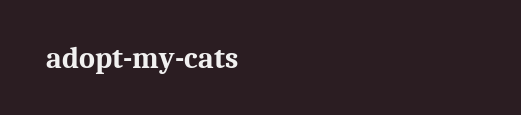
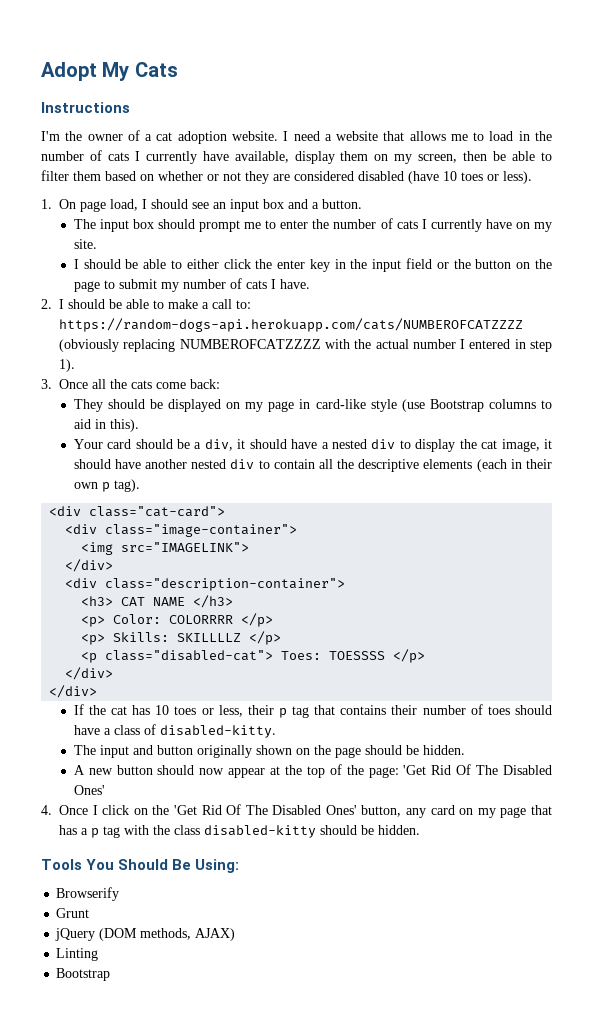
[46,46,238,74] adopt-my-cats -> [41,62,178,81] [41,102,130,113] [41,130,552,144] [41,150,552,164] [41,170,532,184] [41,199,362,212] [73,218,553,232] [73,239,97,249] [73,258,553,272] [73,278,310,292] [41,299,251,309] [59,318,523,332] [59,339,553,352] [59,359,75,372] [41,379,220,389] [73,399,552,412] [73,419,139,432] [73,439,553,452] [73,459,553,472] [73,479,140,492] [49,506,226,517] [65,524,298,537] [81,542,250,555] [65,559,114,572] [65,578,346,591] [81,595,234,608] [81,613,274,627] [81,631,282,645] [81,649,426,663] [65,667,114,680] [49,685,98,698] [73,704,552,718] [73,724,276,738] [73,745,465,758] [73,764,553,778] [73,785,105,795] [41,804,552,818] [59,825,420,838] [41,859,240,873] [56,887,120,901] [56,908,90,918] [55,928,236,941] [56,948,99,961] [56,968,111,981] Adopt My Cats // Instructions // I'm the owner of a cat adoption website. I need a website that allows me to load in the number of cats I currently have available, display them on my screen, then be able to filter them based on whether or not they are considered disabled (have 10 toes or less). // 1. On page load, I should see an input box and a button. // The input box should prompt me to enter the number of cats I currently have on my site. // I should be able to either click the enter key in the input field or the button on the page to submit my number of cats I have. // 2. I should be able to make a call to: https://random-dogs-api.herokuapp.com/cats/NUMBEROFCATZZZZ (obviously replacing NUMBEROFCATZZZZ with the actual number I entered in step 1). // 3. Once all the cats come back: // They should be displayed on my page in card-like style (use Bootstrap columns to aid in this). // Your card should be a div, it should have a nested div to display the cat image, it should have another nested div to contain all the descriptive elements (each in their own p tag). // <div class="cat-card"> // <div class="image-container"> // <img src="IMAGELINK"> // </div> // <div class="description-container"> // <h3> CAT NAME </h3> // <p> Color: COLORRRR </p> // <p> Skills: SKILLLLZ </p> // <p class="disabled-cat"> Toes: TOESSSS </p> // </div> // </div> // If the cat has 10 toes or less, their p tag that contains their number of toes should have a class of disabled-kitty. // The input and button originally shown on the page should be hidden. // A new button should now appear at the top of the page: 'Get Rid Of The Disabled Ones' // 4. Once I click on the 'Get Rid Of The Disabled Ones' button, any card on my page that has a p tag with the class disabled-kitty should be hidden. // Tools You Should Be Using: // Browserify // Grunt // jQuery (DOM methods, AJAX) // Linting // Bootstrap

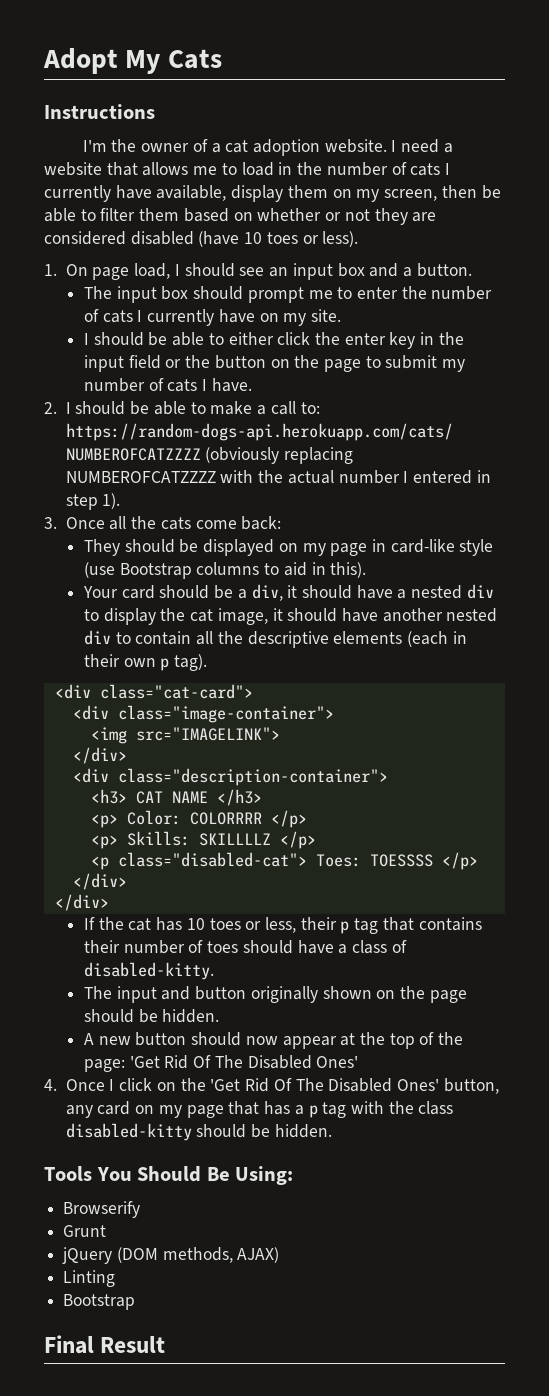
(111, 974) none -> [44,1335,166,1354] // Final Result

